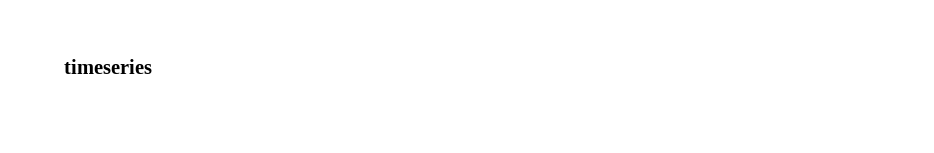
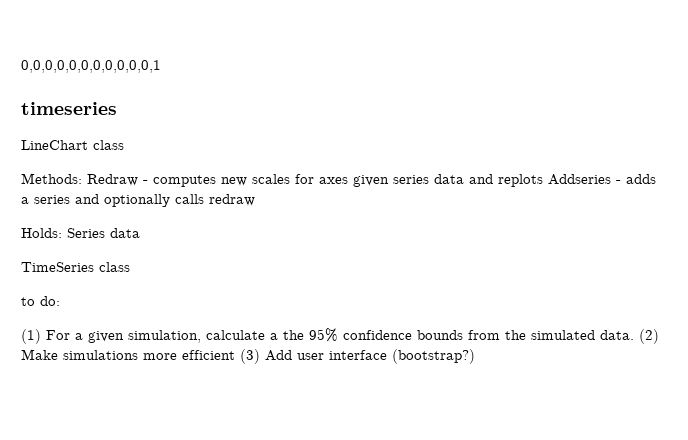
(64, 66) none -> [21,60,161,73] 0,0,0,0,0,0,0,0,0,0,0,1 //
(152, 66) none -> [21,140,124,150] [21,173,656,187] [21,194,255,207] [21,228,140,238] [21,262,130,272] [21,296,60,306] [21,328,659,344] [21,349,475,364] // LineChart class // Methods: Redraw - computes new scales for axes given series data and replots Addseries - adds a series and optionally calls redraw // Holds: Series data // TimeSeries class // to do: // (1) For a given simulation, calculate a the 95% confidence bounds from the simulated data. (2) Make simulations more efficient (3) Add user interface (bootstrap?)

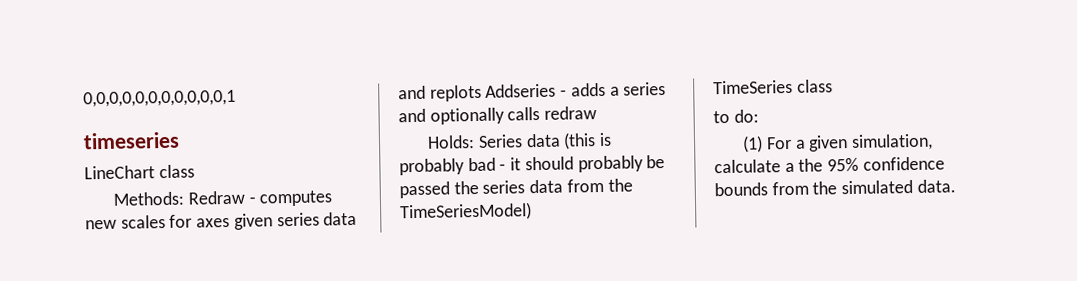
(140, 233) none -> [563,132,613,150] [399,154,666,176] [399,178,633,199] [400,202,532,222] (this is probably bad - it should probably be passed the series data from the TimeSeriesModel)
[639,329,659,344] [21,349,475,364] (2) Make simulations more efficient (3) Add user interface (bootstrap?) -> (956, 186) none

